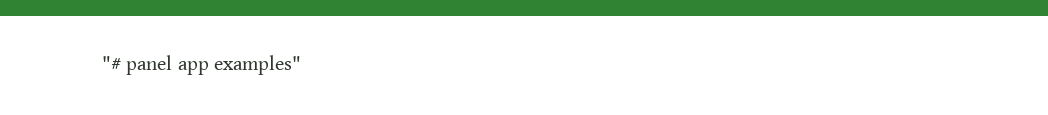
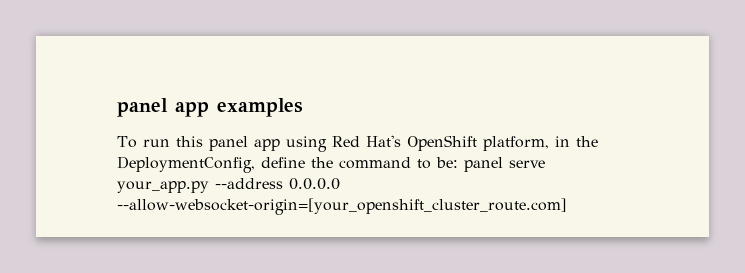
[102,55,301,75] "# panel app examples" -> [117,98,303,117] [117,135,598,152] [117,156,545,173] [117,178,340,193] [117,198,567,215] panel app examples // To run this panel app using Red Hat's OpenShift platform, in the DeploymentConfig, define the command to be: panel serve your_app.py --address 0.0.0.0 --allow-websocket-origin=[your_openshift_cluster_route.com]

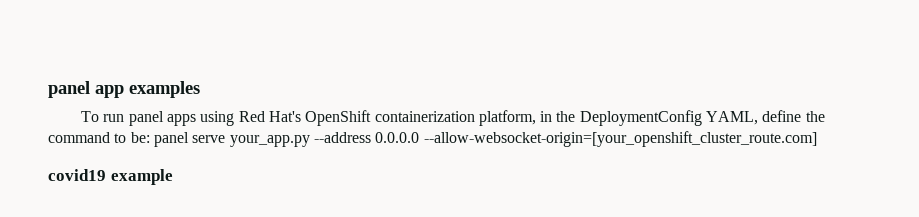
[175,136,280,151] this panel app -> [128,111,196,126] panel apps
(477, 143) none -> [374,111,475,122] containerization
[117,156,255,173] DeploymentConfig, -> [579,110,759,126] DeploymentConfig YAML,
(567, 206) none -> [48,169,173,185] // covid19 example

